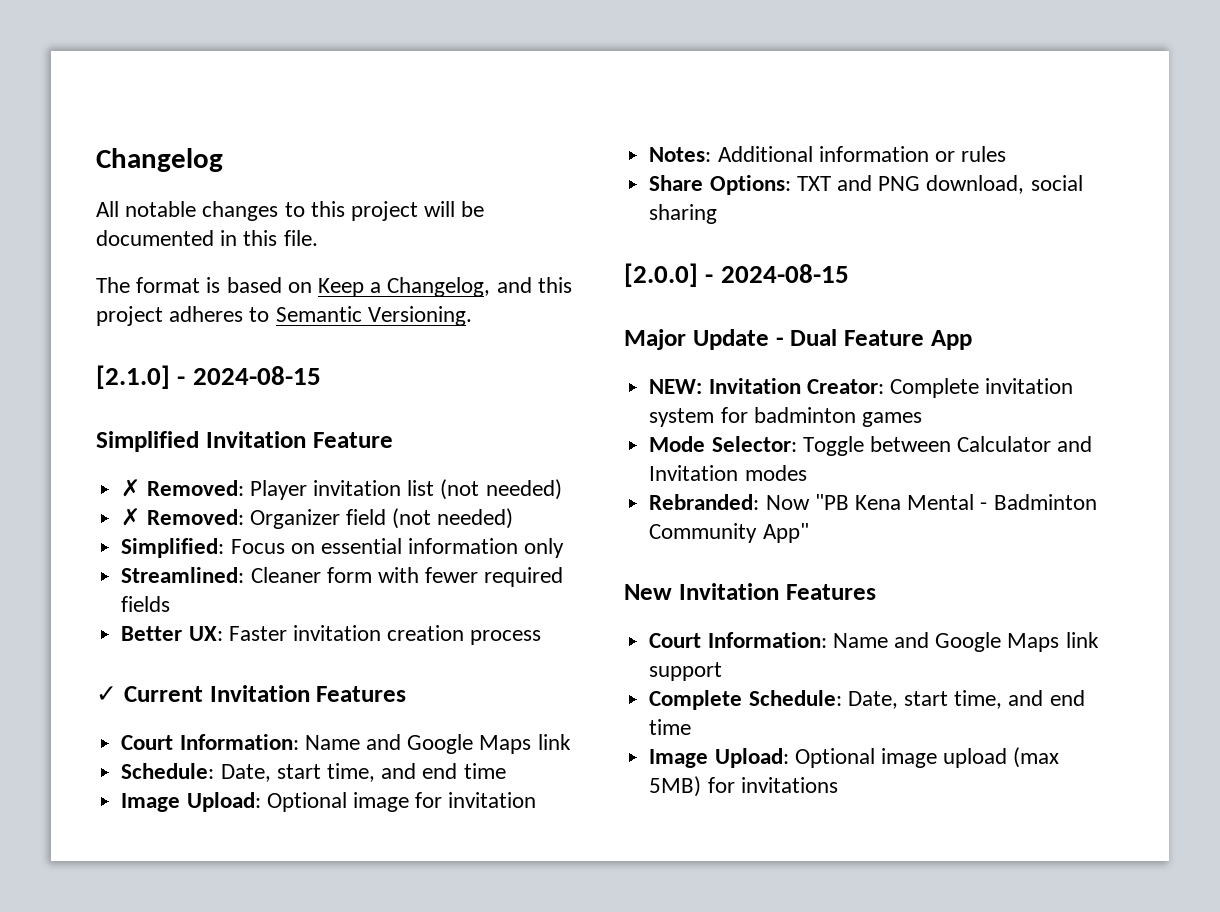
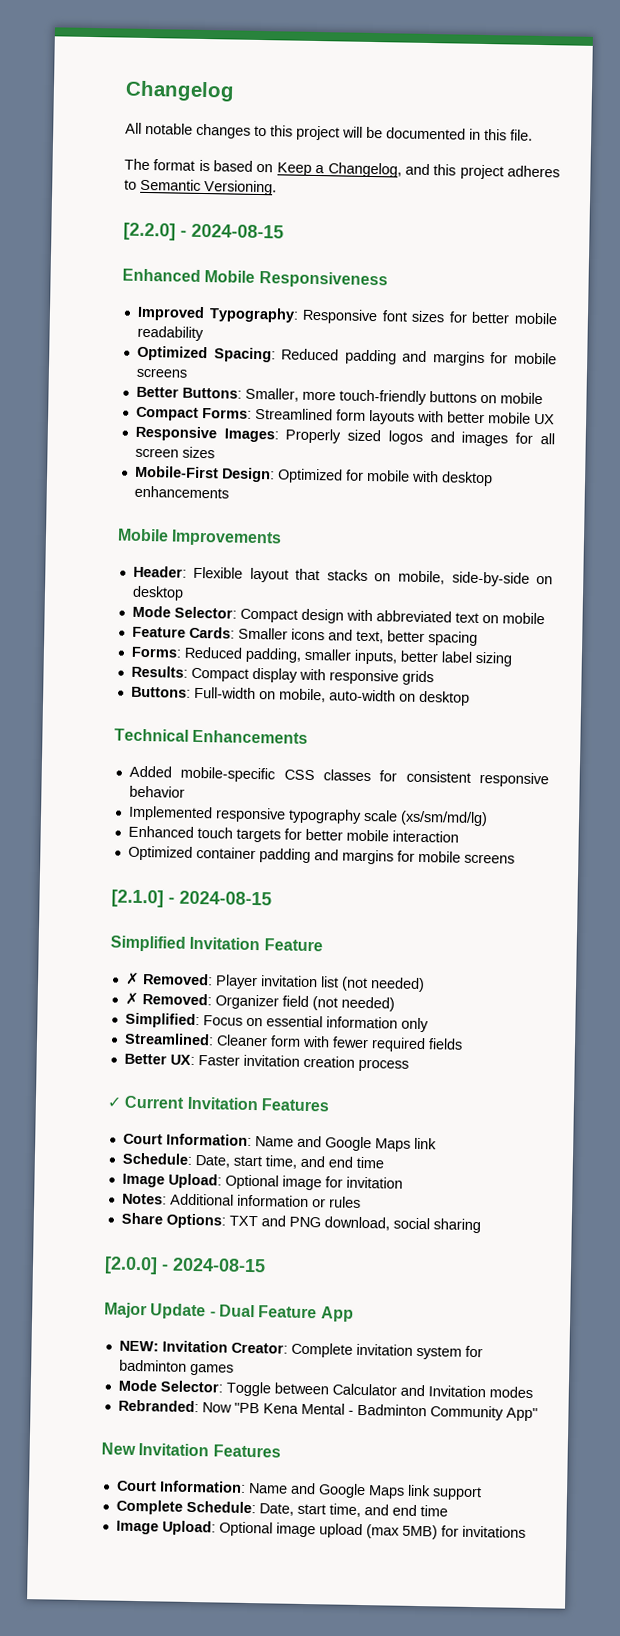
(472, 316) none -> [123,222,284,241] [122,268,388,289] [136,305,558,325] [136,325,204,342] [136,345,557,367] [135,367,187,378] [135,386,543,406] [135,406,555,425] [134,425,556,447] [134,446,215,459] [134,465,493,487] [133,485,229,499] [117,528,283,547] [132,565,553,587] [131,585,184,601] [131,605,545,625] [131,626,478,646] [130,646,512,667] [130,665,434,686] [130,686,470,706] [114,728,309,744] [128,765,550,788] [128,785,185,798] [127,805,488,827] [127,825,459,843] [127,845,515,865] // [2.2.0] - 2024-08-15 // Enhanced Mobile Responsiveness // Improved Typography: Responsive font sizes for better mobile readability // Optimized Spacing: Reduced padding and margins for mobile screens // Better Buttons: Smaller, more touch-friendly buttons on mobile // Compact Forms: Streamlined form layouts with better mobile UX // Responsive Images: Properly sized logos and images for all screen sizes // Mobile-First Design: Optimized for mobile with desktop enhancements // Mobile Improvements // Header: Flexible layout that stacks on mobile, side-by-side on desktop // Mode Selector: Compact design with abbreviated text on mobile // Feature Cards: Smaller icons and text, better spacing // Forms: Reduced padding, smaller inputs, better label sizing // Results: Compact display with responsive grids // Buttons: Full-width on mobile, auto-width on desktop // Technical Enhancements // Added mobile-specific CSS classes for consistent responsive behavior // Implemented responsive typography scale (xs/sm/md/lg) // Enhanced touch targets for better mobile interaction // Optimized container padding and margins for mobile screens

